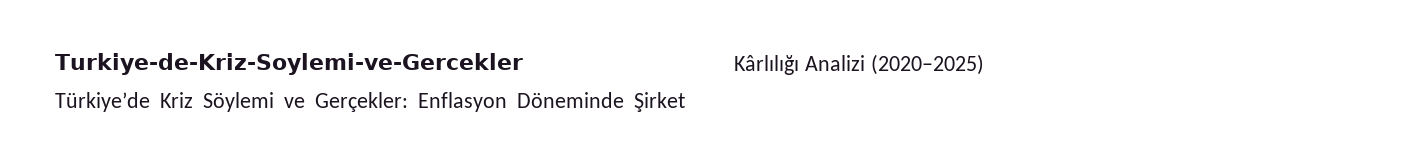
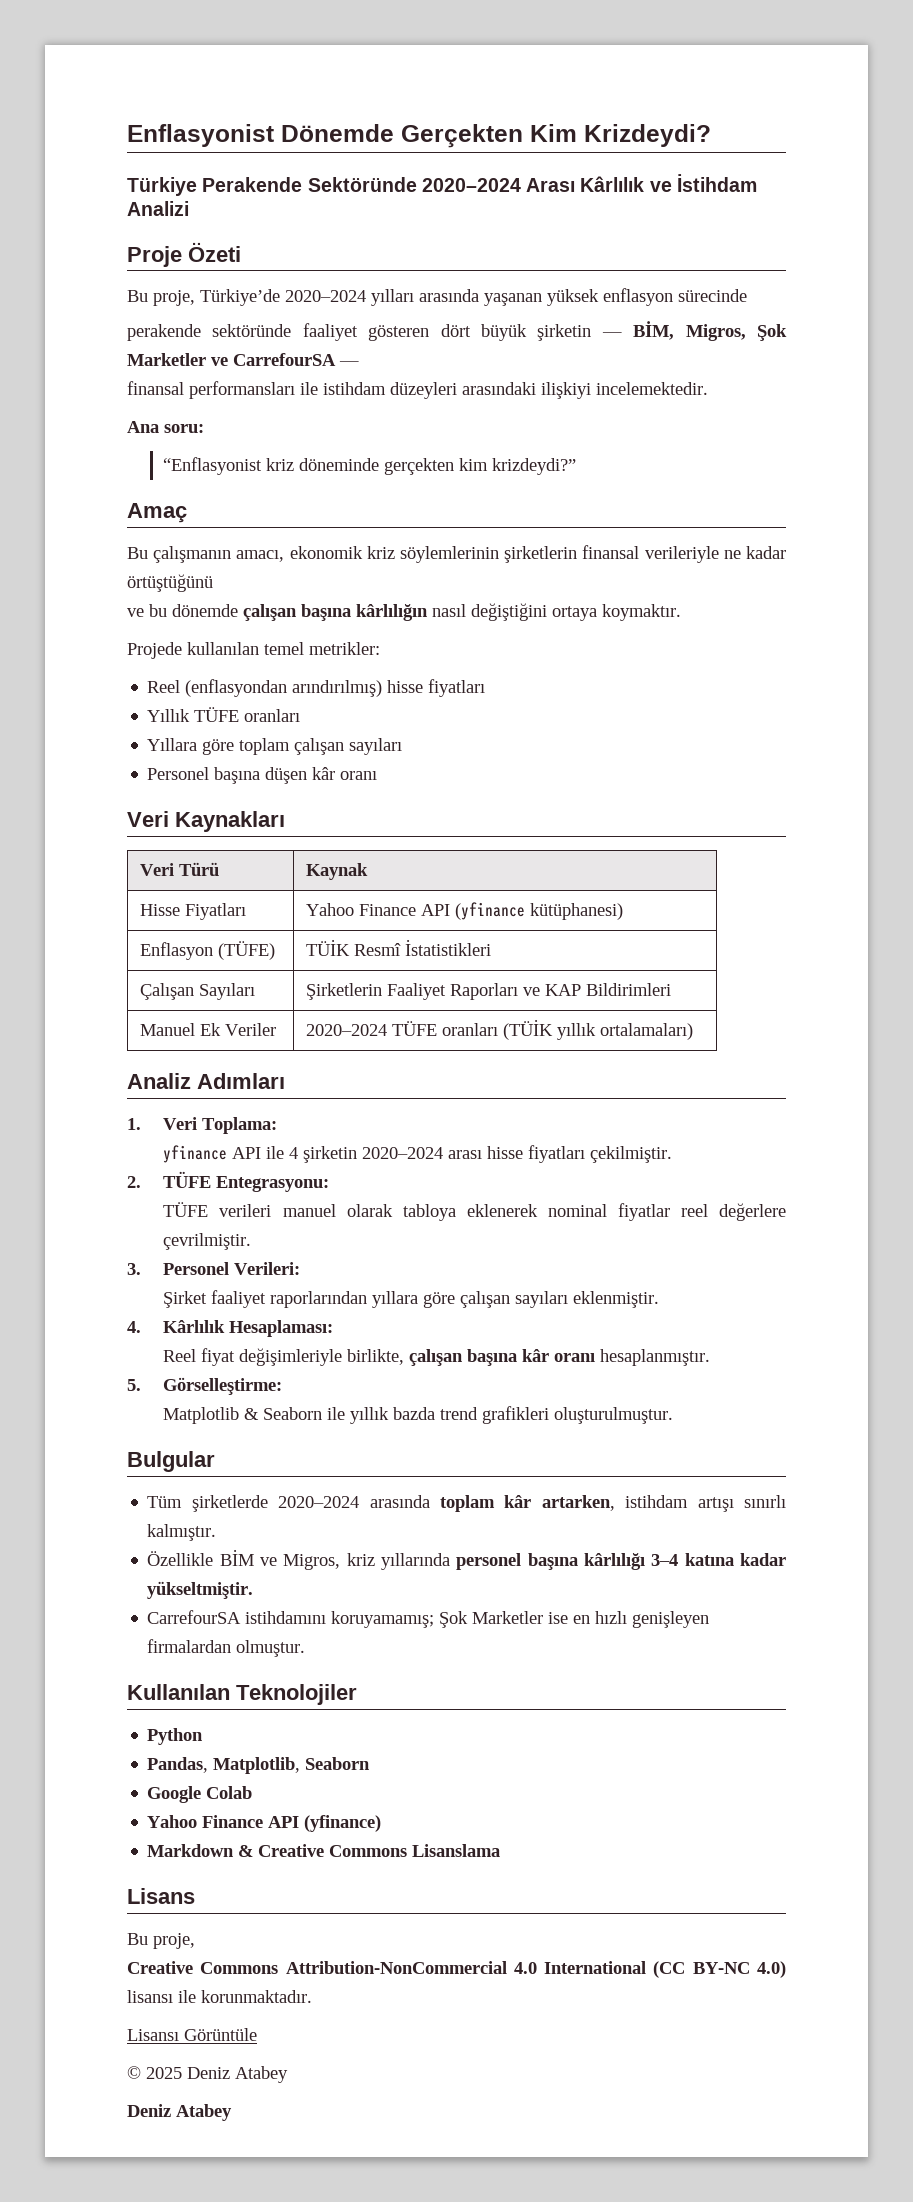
[55,53,523,75] [55,92,685,112] [734,54,984,75] Turkiye-de-Kriz-Soylemi-ve-Gercekler // Türkiye’de Kriz Söylemi ve Gerçekler: Enflasyon Döneminde Şirket Kârlılığı Analizi (2020–2025) -> [127,124,711,148] [127,174,757,196] [127,201,189,216] [127,242,241,267] [127,288,747,306] [127,321,787,341] [127,353,359,366] [127,381,708,399] [127,421,204,433] [163,457,577,475] [127,503,187,523] [127,545,786,563] [127,574,213,592] [127,603,681,621] [127,642,380,659] [147,679,486,697] [147,707,301,722] [147,738,403,755] [147,767,378,784] [127,811,285,832] [140,862,220,876] [306,863,369,880] [140,903,247,920] [306,902,624,920] [140,941,276,960] [306,939,492,956] [140,983,256,1000] [306,983,672,1000] [140,1023,277,1036] [306,1019,694,1040] [127,1073,285,1089] [127,1117,278,1134] [163,1145,673,1163] [127,1171,330,1192] [163,1202,787,1221] [163,1233,252,1250] [127,1262,301,1275] [163,1290,660,1308] [127,1320,334,1337] [163,1348,711,1366] [127,1377,283,1395] [163,1406,674,1424] [127,1451,215,1472] [147,1495,787,1512] [147,1524,217,1541] [147,1549,787,1570] [147,1581,254,1599] [147,1610,710,1628] [147,1639,306,1657] [127,1684,357,1705] [147,1728,204,1745] [147,1757,371,1774] [147,1786,253,1803] [147,1815,382,1832] [147,1844,501,1857] [127,1888,195,1904] [127,1933,195,1949] [127,1961,787,1978] [127,1990,312,2003] [127,2028,257,2041] [127,2066,288,2083] [127,2104,232,2121] Enflasyonist Dönemde Gerçekten Kim Krizdeydi? // Türkiye Perakende Sektöründe 2020–2024 Arası Kârlılık ve İstihdam Analizi // Proje Özeti // Bu proje, Türkiye’de 2020–2024 yılları arasında yaşanan yüksek enflasyon sürecinde // perakende sektöründe faaliyet gösteren dört büyük şirketin — BİM, Migros, Şok Marketler ve CarrefourSA — // finansal performansları ile istihdam düzeyleri arasındaki ilişkiyi incelemektedir. // Ana soru: // “Enflasyonist kriz döneminde gerçekten kim krizdeydi?” // Amaç // Bu çalışmanın amacı, ekonomik kriz söylemlerinin şirketlerin finansal verileriyle ne kadar örtüştüğünü // ve bu dönemde çalışan başına kârlılığın nasıl değiştiğini ortaya koymaktır. // Projede kullanılan temel metrikler: // Reel (enflasyondan arındırılmış) hisse fiyatları // Yıllık TÜFE oranları // Yıllara göre toplam çalışan sayıları // Personel başına düşen kâr oranı // Veri Kaynakları // Veri Türü | Kaynak // Hisse Fiyatları | Yahoo Finance API (yfinance kütüphanesi) // Enflasyon (TÜFE) | TÜİK Resmî İstatistikleri // Çalışan Sayıları | Şirketlerin Faaliyet Raporları ve KAP Bildirimleri // Manuel Ek Veriler | 2020–2024 TÜFE oranları (TÜİK yıllık ortalamaları) // Analiz Adımları // 1. Veri Toplama: // yfinance API ile 4 şirketin 2020–2024 arası hisse fiyatları çekilmiştir. // 2. TÜFE Entegrasyonu: // TÜFE verileri manuel olarak tabloya eklenerek nominal fiyatlar reel değerlere çevrilmiştir. // 3. Personel Verileri: // Şirket faaliyet raporlarından yıllara göre çalışan sayıları eklenmiştir. // 4. Kârlılık Hesaplaması: // Reel fiyat değişimleriyle birlikte, çalışan başına kâr oranı hesaplanmıştır. // 5. Görselleştirme: // Matplotlib & Seaborn ile yıllık bazda trend grafikleri oluşturulmuştur. // Bulgular // Tüm şirketlerde 2020–2024 arasında toplam kâr artarken, istihdam artışı sınırlı kalmıştır. // Özellikle BİM ve Migros, kriz yıllarında personel başına kârlılığı 3–4 katına kadar yükseltmiştir. // CarrefourSA istihdamını koruyamamış; Şok Marketler ise en hızlı genişleyen firmalardan olmuştur. // Kullanılan Teknolojiler // Python // Pandas, Matplotlib, Seaborn // Google Colab // Yahoo Finance API (yfinance) // Markdown & Creative Commons Lisanslama // Lisans // Bu proje, // Creative Commons Attribution-NonCommercial 4.0 International (CC BY-NC 4.0) lisansı ile korunmaktadır. // Lisansı Görüntüle // © 2025 Deniz Atabey // Deniz Atabey

